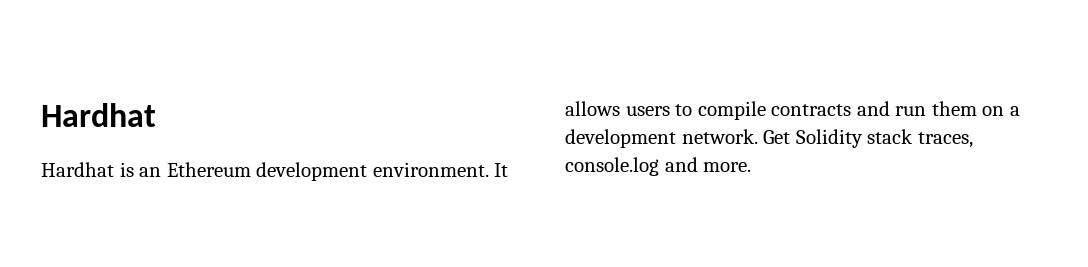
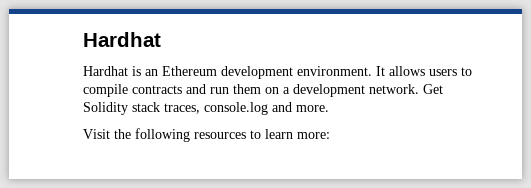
(752, 167) none -> [83,128,330,142] // Visit the following resources to learn more:

